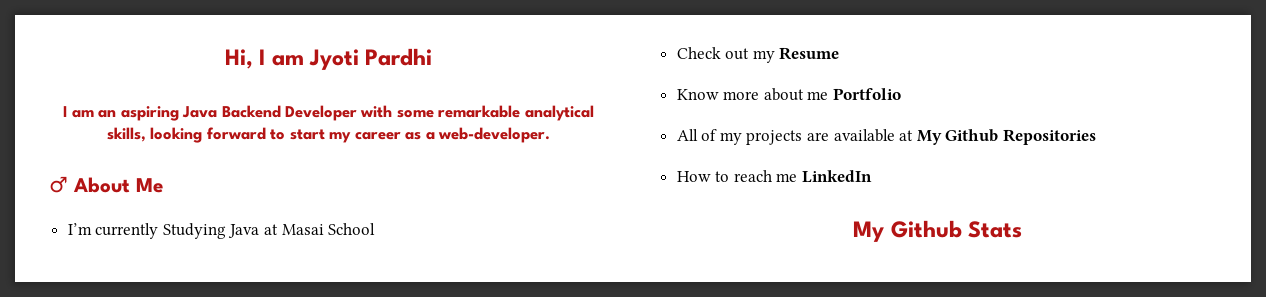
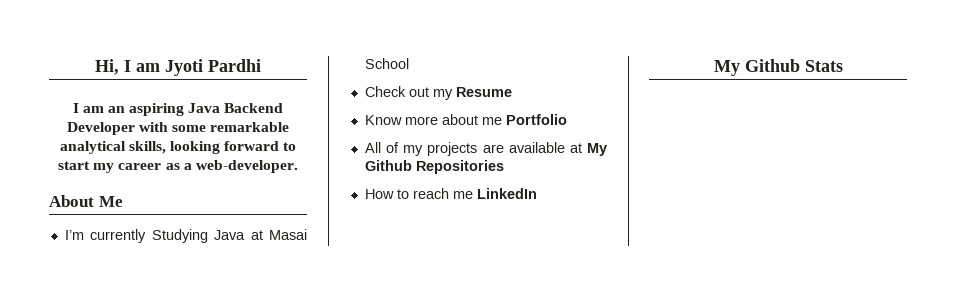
[49,176,68,193] ♂ -> (298, 166) none

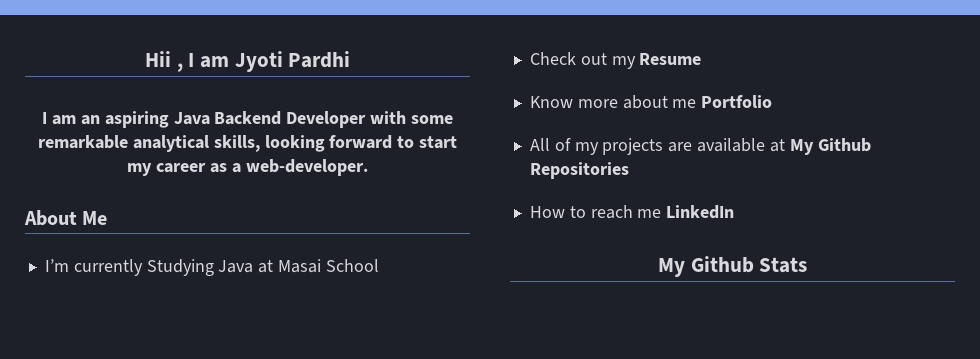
[95,59,119,75] Hi, -> [144,51,183,72] Hii ,

